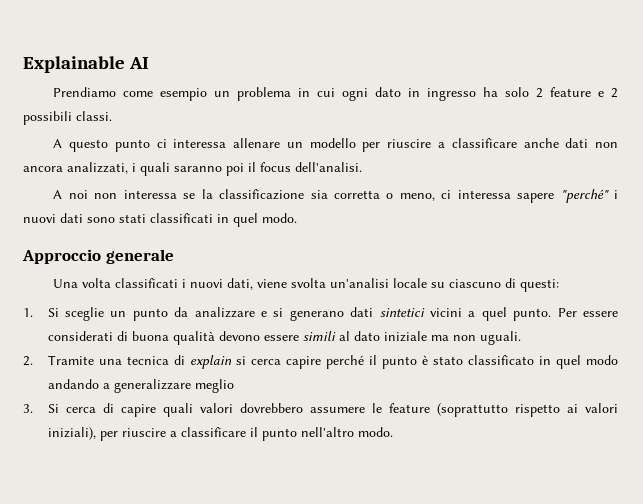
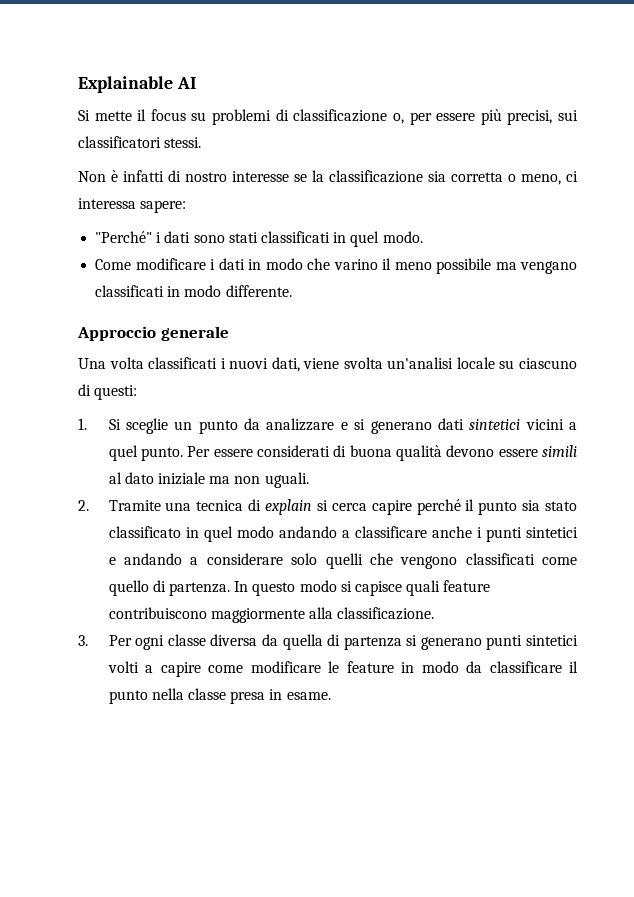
[53,87,619,101] [23,111,112,125] [53,138,618,152] [23,162,362,176] [53,190,177,199] Prendiamo come esempio un problema in cui ogni dato in ingresso ha solo 2 feature e 2 possibili classi. // A questo punto ci interessa allenare un modello per riuscire a classificare anche dati non ancora analizzati, i quali saranno poi il focus dell'analisi. // A noi non interessa -> [78,109,579,125] [78,136,202,148] [78,170,289,182] Si mette il focus su problemi di classificazione o, per essere più precisi, sui classificatori stessi. // Non è infatti di nostro interesse
[517,189,618,203] [23,214,56,223] sapere "perché" i nuovi -> [140,200,187,213] [95,231,162,243] sapere: // "Perché" i
(297, 218) none -> [95,258,577,274] [95,285,292,297] // Come modificare i dati in modo che varino il meno possibile ma vengano classificati in modo differente.
[421,355,428,365] è -> [522,500,541,511] sia
[113,379,234,393] [23,403,618,417] [47,427,393,441] generalizzare meglio // 3. Si cerca di capire quali valori dovrebbero assumere le feature (soprattutto rispetto ai valori iniziali), per riuscire a classificare il punto nell'altro modo. -> [354,526,578,542] [108,553,577,569] [108,580,491,596] [108,607,435,623] [78,634,578,650] [107,661,579,677] [108,688,331,704] classificare anche i punti sintetici e andando a considerare solo quelli che vengono classificati come quello di partenza. In questo modo si capisce quali feature contribuiscono maggiormente alla classificazione. // 3. Per ogni classe diversa da quella di partenza si generano punti sintetici volti a capire come modificare le feature in modo da classificare il punto nella classe presa in esame.

